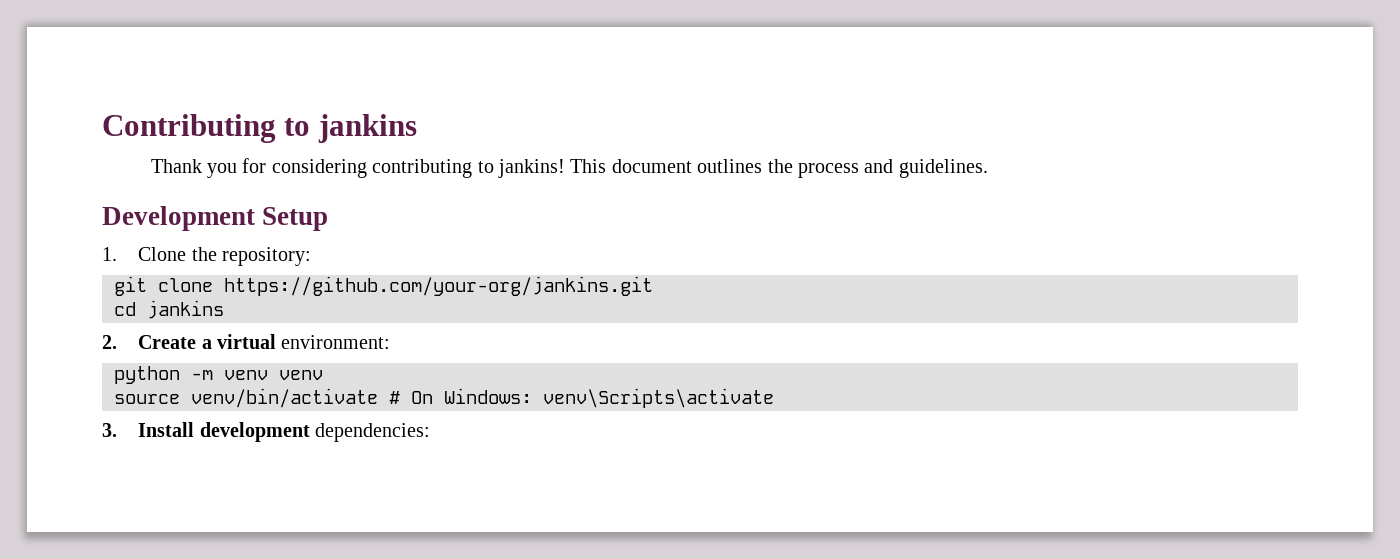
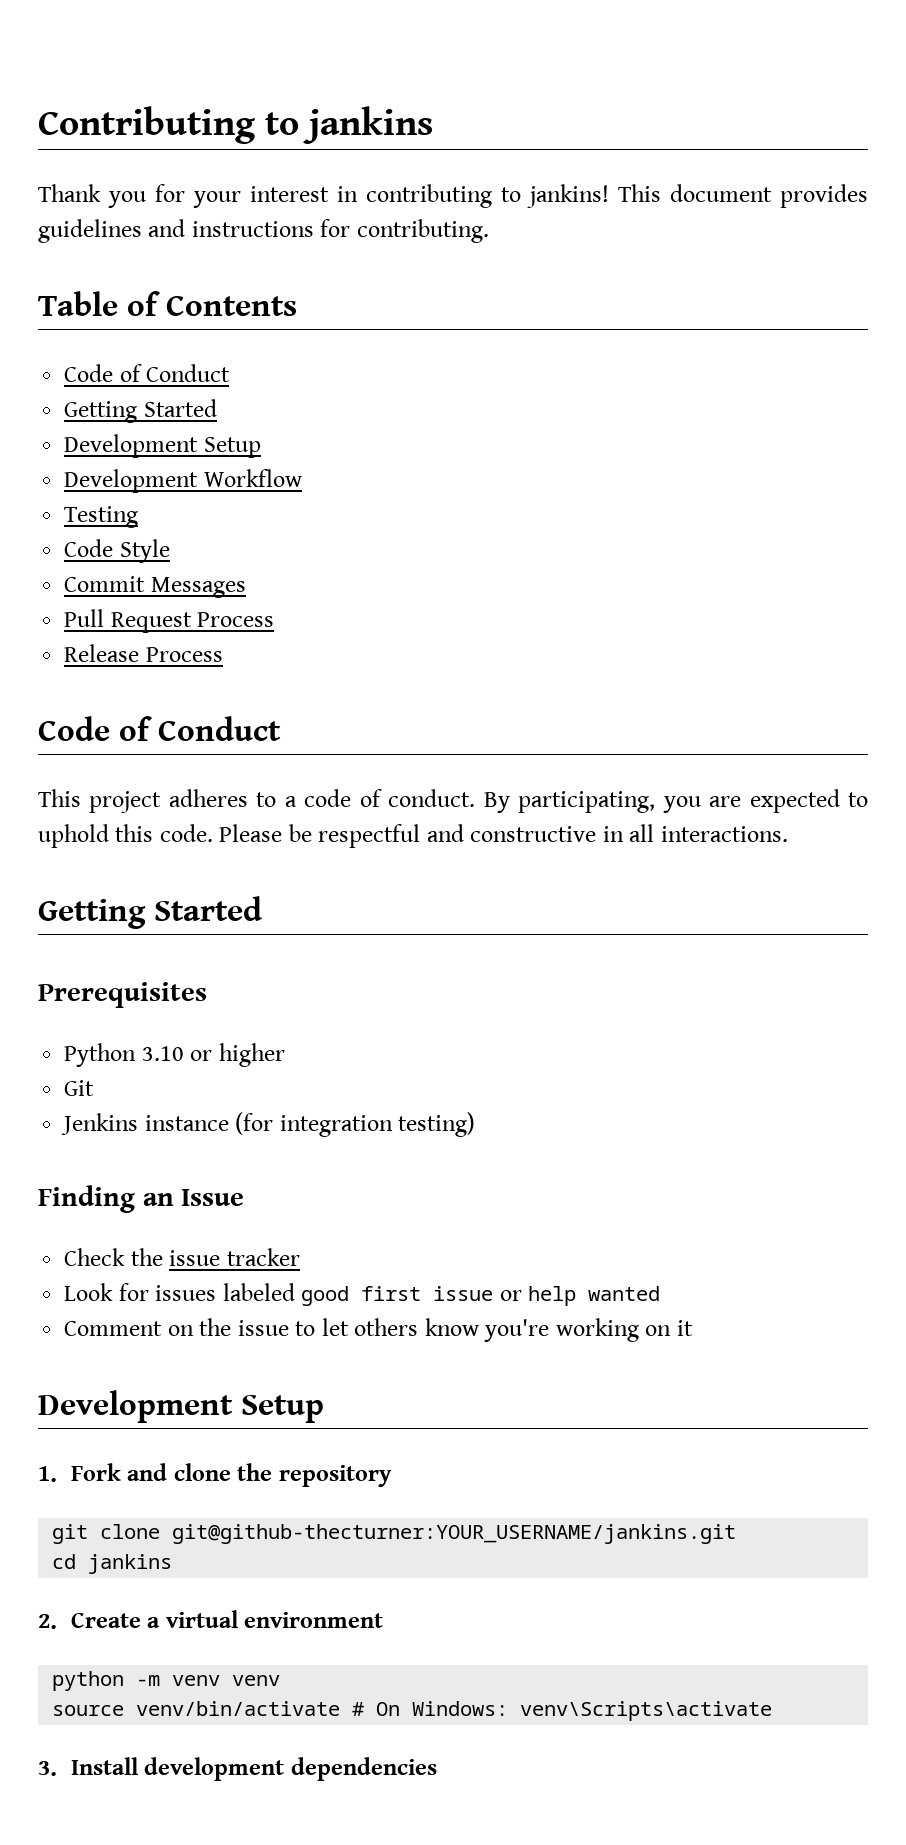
[271,159,367,178] considering -> [193,186,358,208] your interest in
[697,159,988,178] [102,206,329,231] [102,247,312,266] outlines the process and guidelines. // Development Setup // 1. Clone the repository: -> [780,184,868,208] [38,219,489,243] [38,291,297,316] [64,364,231,382] [64,399,217,423] [64,434,261,458] [64,469,302,493] [64,506,139,528] [64,539,170,563] [64,576,246,598] [64,609,275,633] [64,644,223,662] [38,716,281,741] [38,789,868,813] [38,824,788,848] [38,896,262,929] [38,982,207,1008] [64,1043,285,1067] [64,1080,95,1096] [61,1112,476,1137] [38,1185,245,1213] [64,1248,300,1266] [64,1283,661,1306] [64,1318,693,1342] [38,1390,324,1423] [38,1463,392,1487] provides guidelines and instructions for contributing. // Table of Contents // Code of Conduct // Getting Started // Development Setup // Development Workflow // Testing // Code Style // Commit Messages // Pull Request Process // Release Process // Code of Conduct // This project adheres to a code of conduct. By participating, you are expected to uphold this code. Please be respectful and constructive in all interactions. // Getting Started // Prerequisites // Python 3.10 or higher // Git // Jenkins instance (for integration testing) // Finding an Issue // Check the issue tracker // Look for issues labeled good first issue or help wanted // Comment on the issue to let others know you're working on it // Development Setup // 1. Fork and clone the repository
[224,276,653,296] https://github.com/your-org/jankins.git -> [172,1524,737,1544] git@github-thecturner:YOUR_USERNAME/jankins.git
[281,335,391,349] environment: -> [244,1612,384,1628] environment
[315,423,431,442] dependencies: -> [290,1757,437,1781] dependencies

